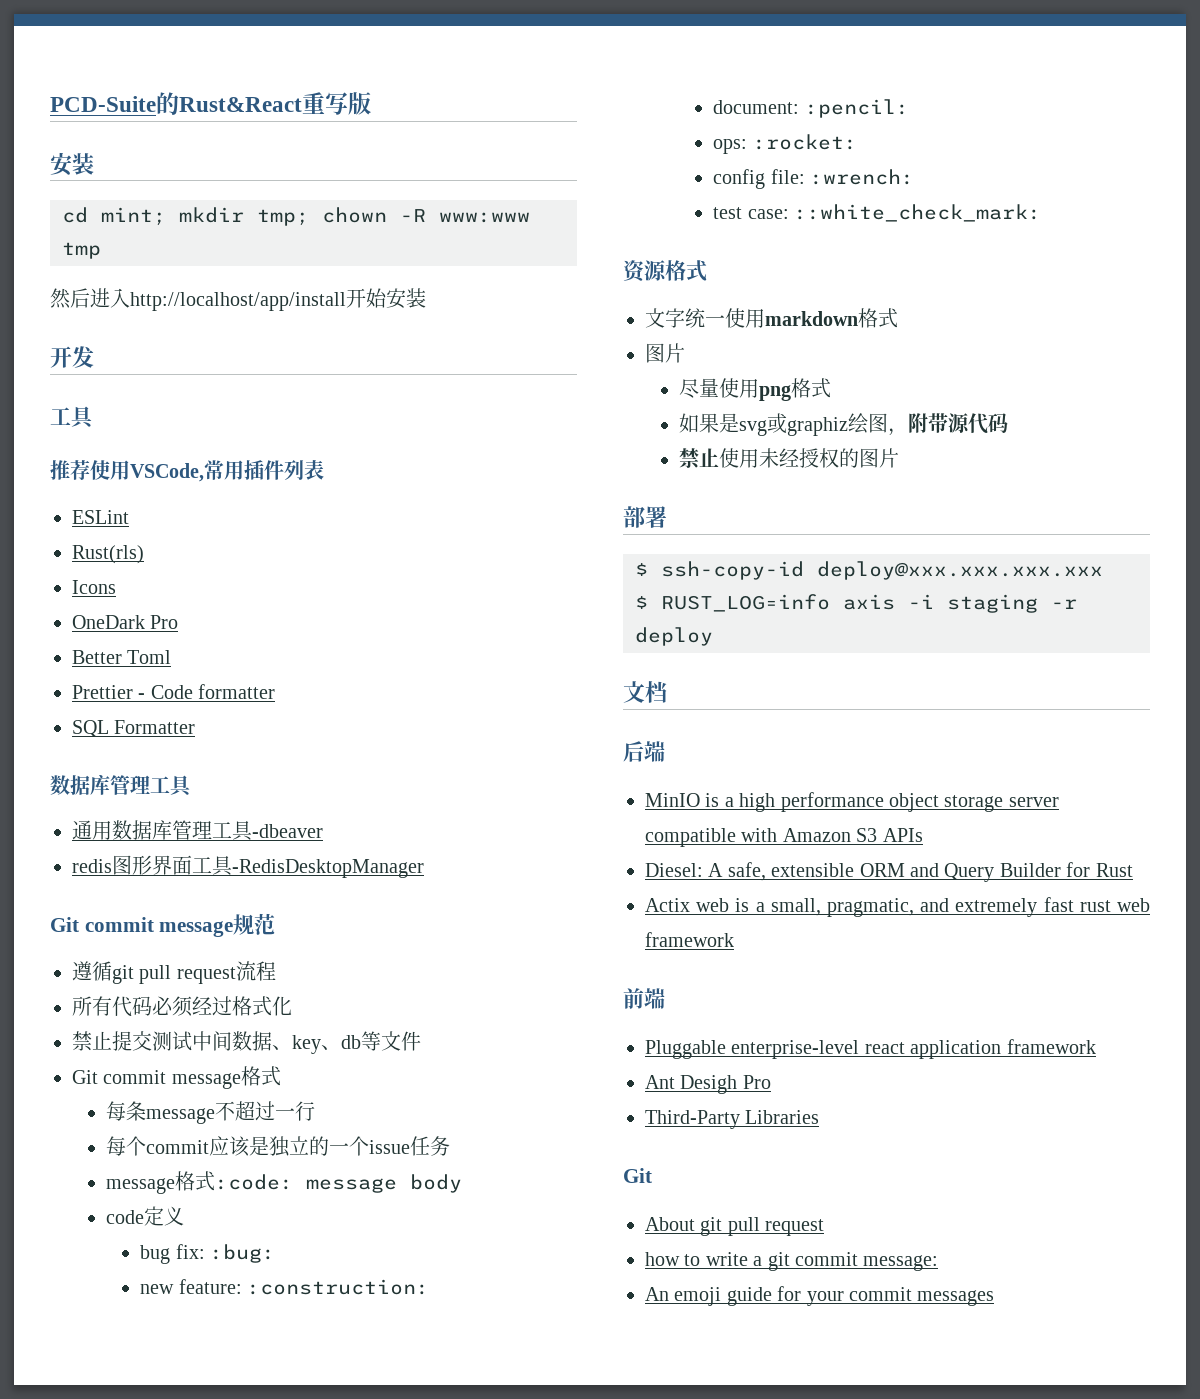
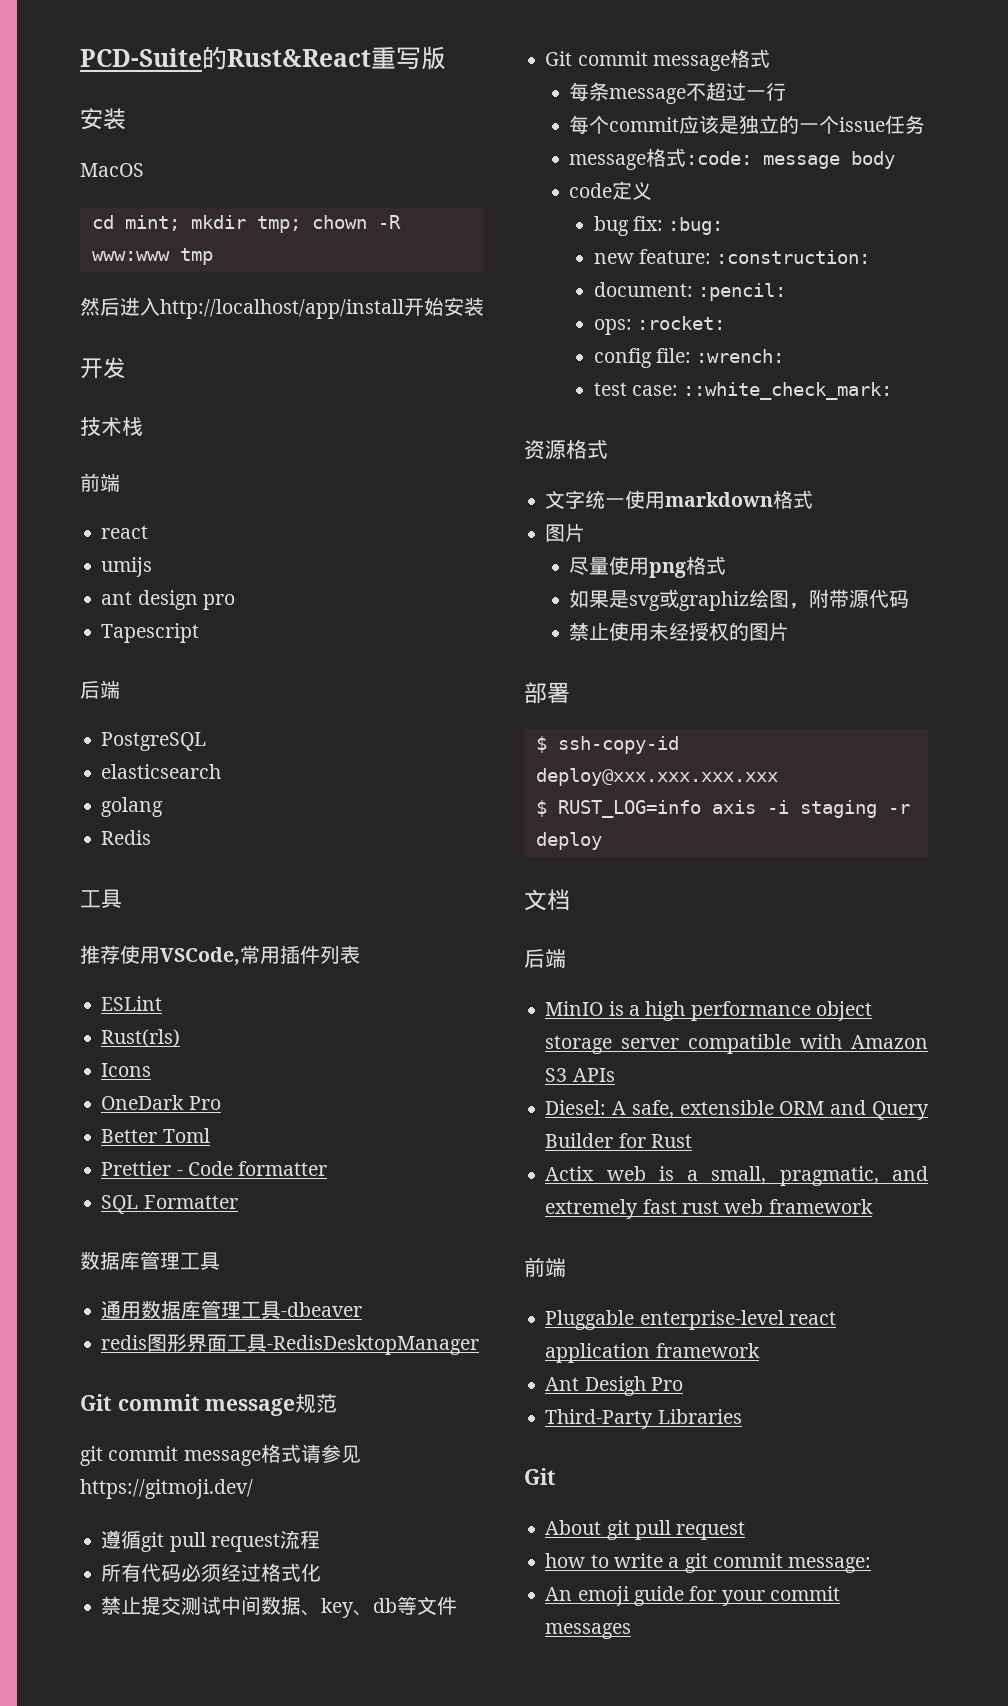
(94, 164) none -> [80,163,144,177] // MacOS
(94, 357) none -> [80,417,143,436] [80,473,120,492] [101,525,149,539] [101,557,153,577] [101,590,235,610] [101,623,200,643] [80,680,120,699] [101,732,207,751] [101,764,222,779] [101,797,164,817] [101,830,152,845] // 技术栈 // 前端 // react // umijs // ant design pro // Tapescript // 后端 // PostgreSQL // elasticsearch // golang // Redis
(276, 924) none -> [80,1444,361,1466] [80,1479,253,1499] // git commit message格式请参见https://gitmoji.dev/

